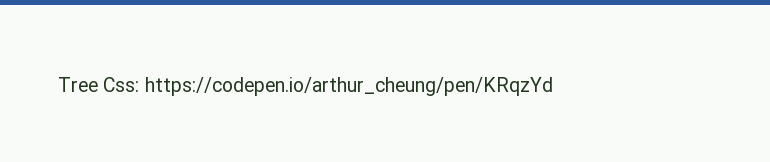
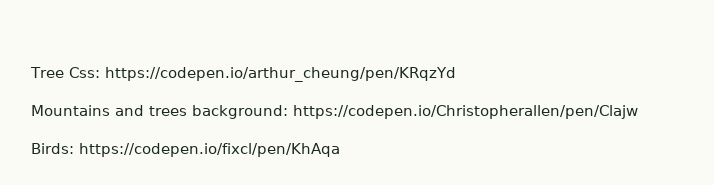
(553, 86) none -> [31,105,638,119] [31,143,340,157] // Mountains and trees background: https://codepen.io/Christopherallen/pen/Clajw // Birds: https://codepen.io/fixcl/pen/KhAqa

